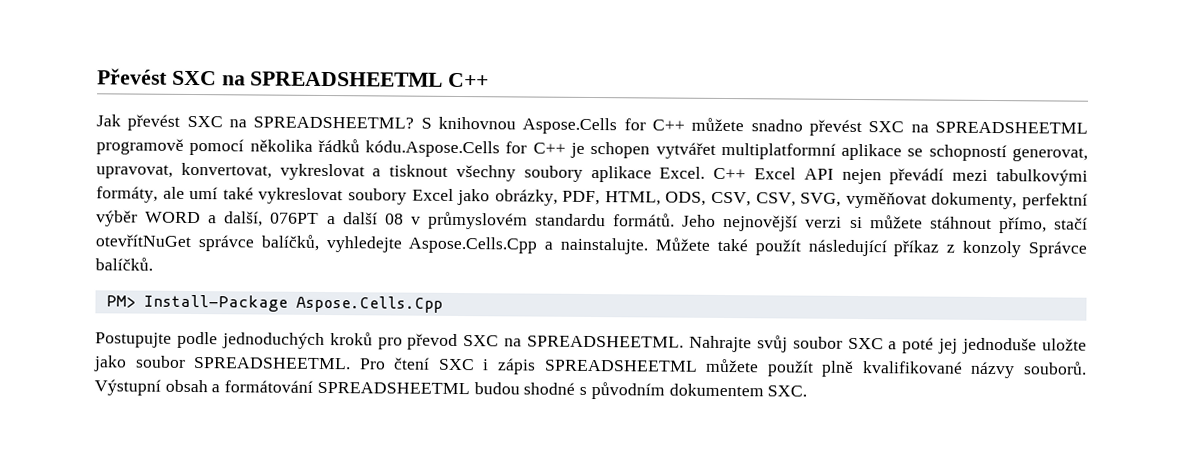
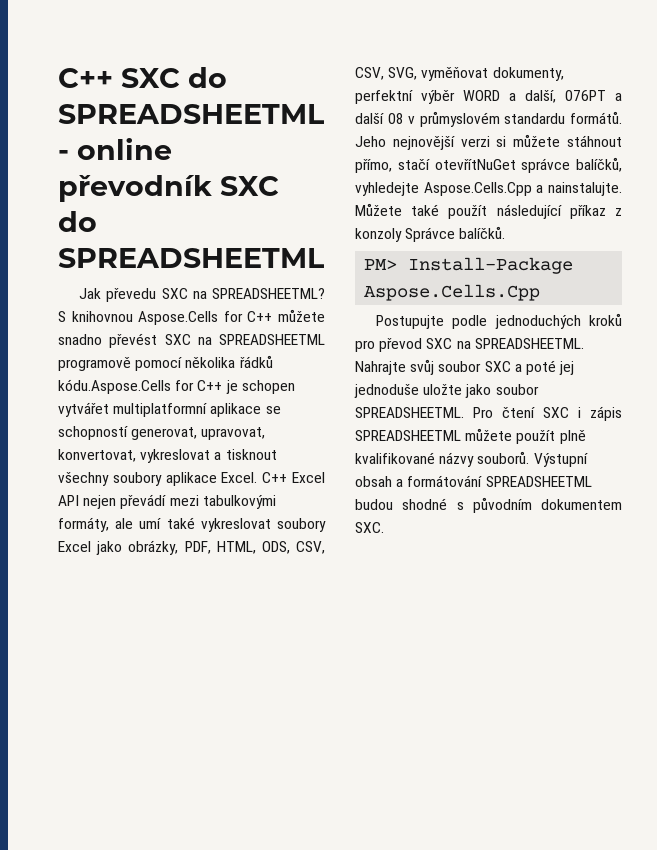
[97,68,490,88] Převést SXC na SPREADSHEETML C++ -> [58,67,227,88] [58,104,324,124] [58,138,172,160] [58,175,279,202] [58,211,97,232] [58,248,324,268] C++ SXC do SPREADSHEETML - online převodník SXC do SPREADSHEETML
[127,114,181,131] převést -> [106,288,157,302] převedu

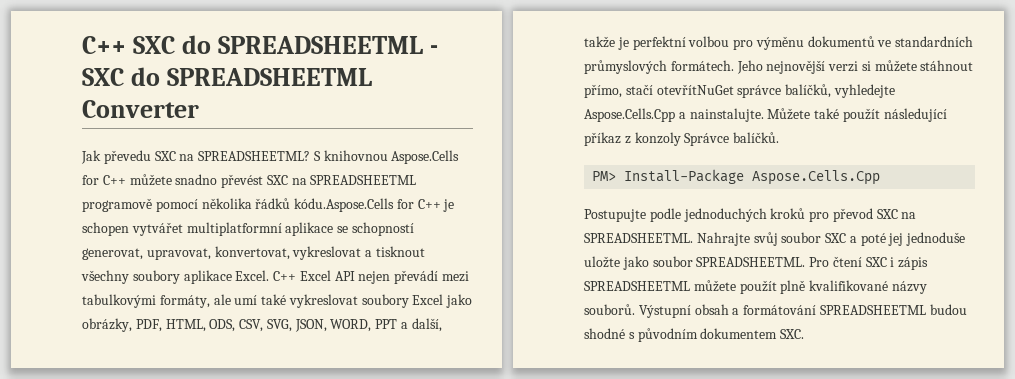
[77,138,172,160] [58,175,279,202] [58,211,97,232] [58,248,324,268] online převodník SXC do SPREADSHEETML -> [82,67,372,86] [82,100,199,118] SXC do SPREADSHEETML Converter
[355,67,564,81] [355,90,622,104] [355,111,622,127] CSV, SVG, vyměňovat dokumenty, perfektní výběr WORD a další, 076PT a další 08 v průmyslovém standardu formátů. -> [266,318,442,332] [584,36,974,50] [584,60,734,74] SVG, JSON, WORD, PPT a další, takže je perfektní volbou pro výměnu dokumentů ve standardních průmyslových formátech.

